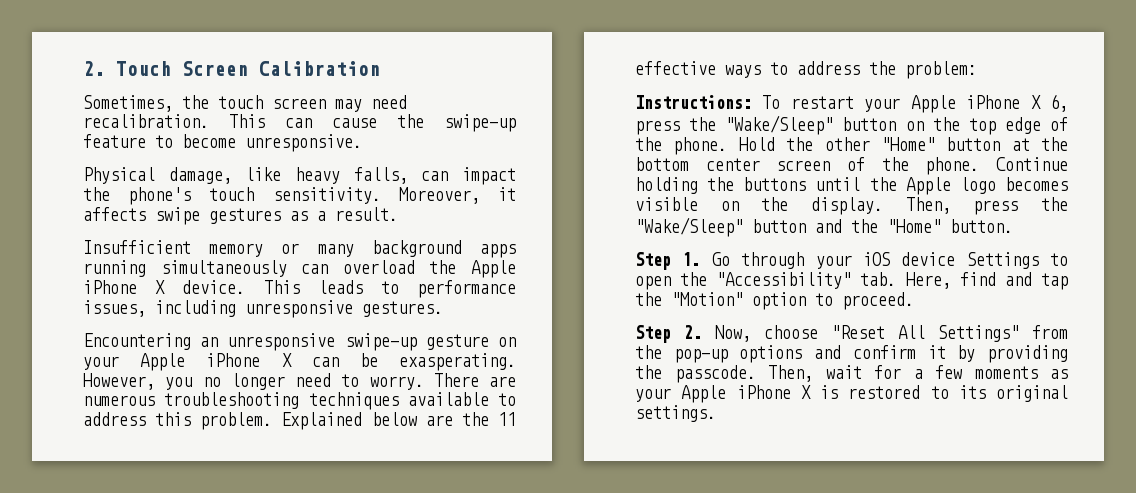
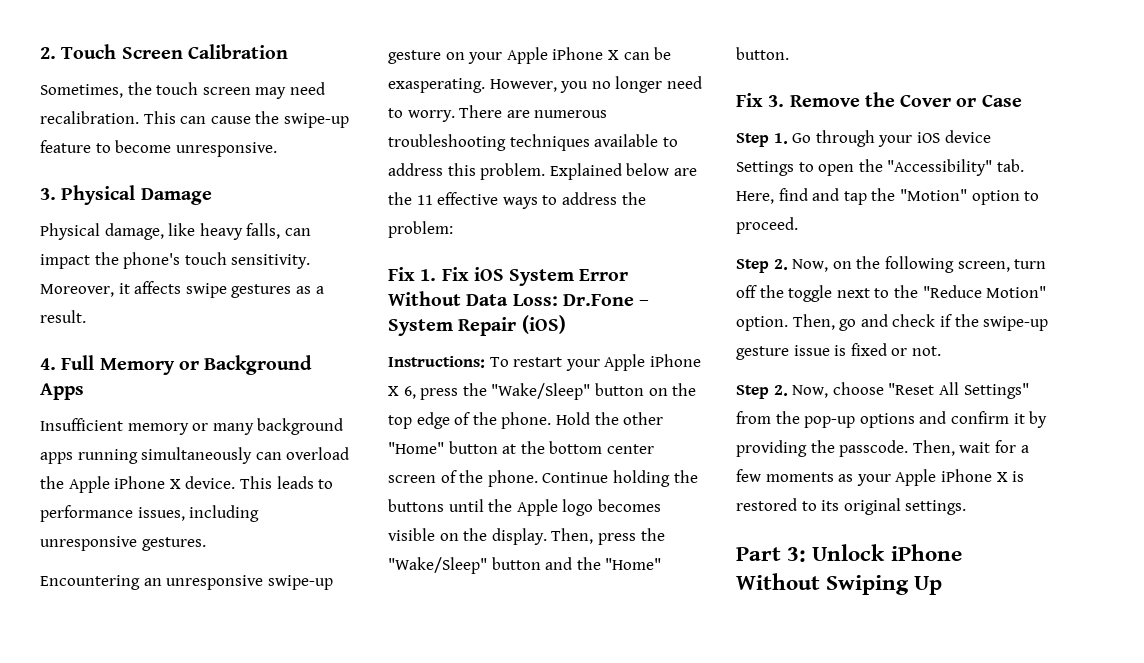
(362, 143) none -> [40,185,212,205] // 3. Physical Damage
(398, 214) none -> [40,355,313,375] [40,383,84,400] // 4. Full Memory or Background Apps
(977, 70) none -> [388,267,629,286] [388,291,650,306] [388,315,566,336] // Fix 1. Fix iOS System Error Without Data Loss: Dr.Fone – System Repair (iOS)
(1013, 226) none -> [736,92,1022,107] // Fix 3. Remove the Cover or Case
(914, 301) none -> [736,256,1047,273] [736,285,1047,302] [736,314,1049,331] [736,343,941,360] // Step 2. Now, on the following screen, turn off the toggle next to the "Reduce Motion" option. Then, go and check if the swipe-up gesture issue is fixed or not.
(716, 413) none -> [736,544,962,562] [736,573,943,595] // Part 3: Unlock iPhone Without Swiping Up

